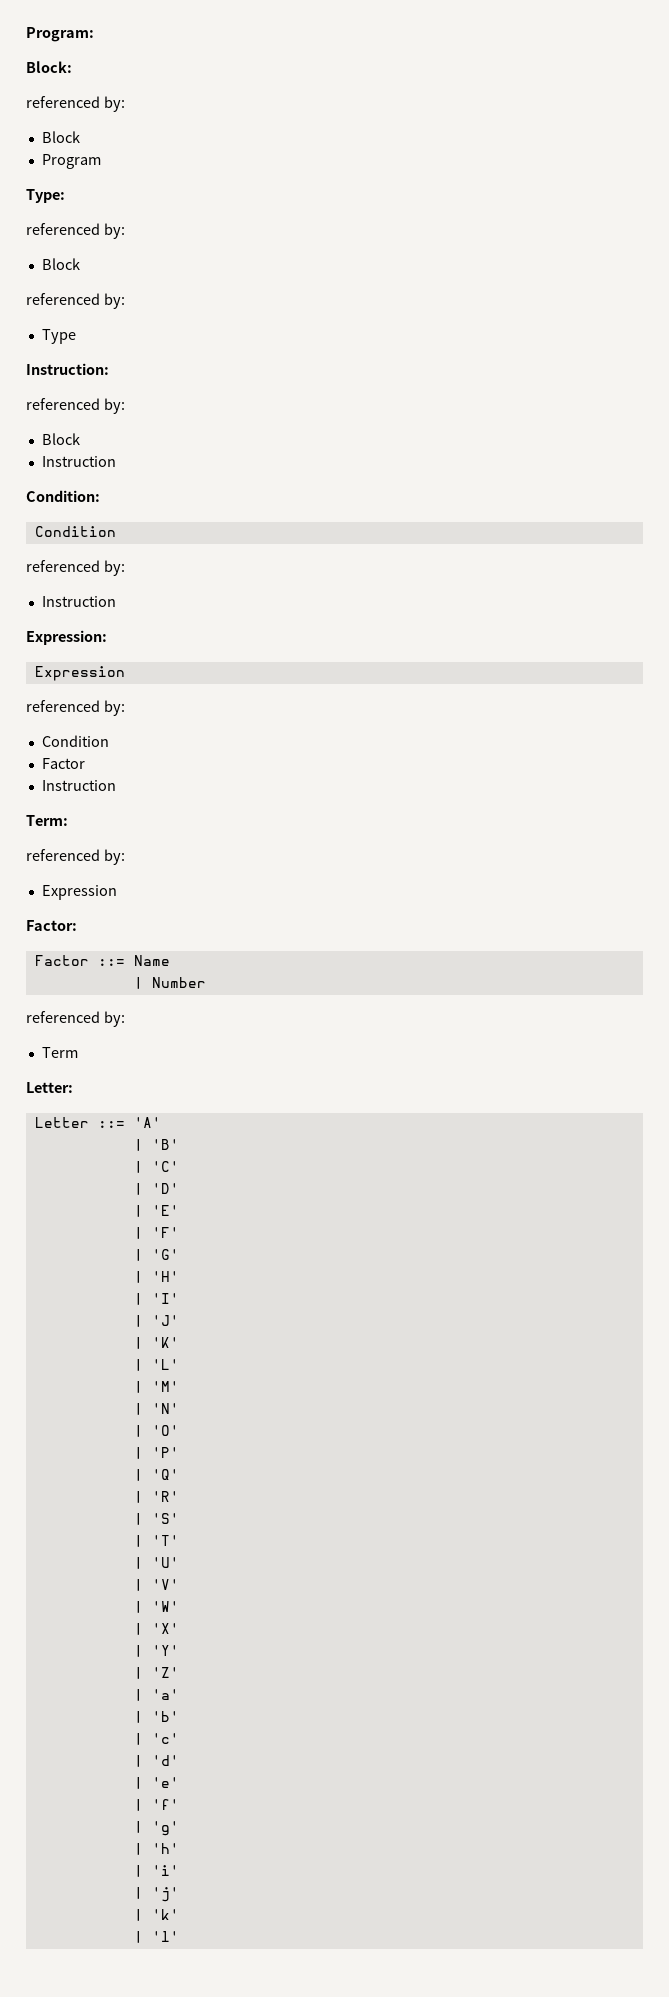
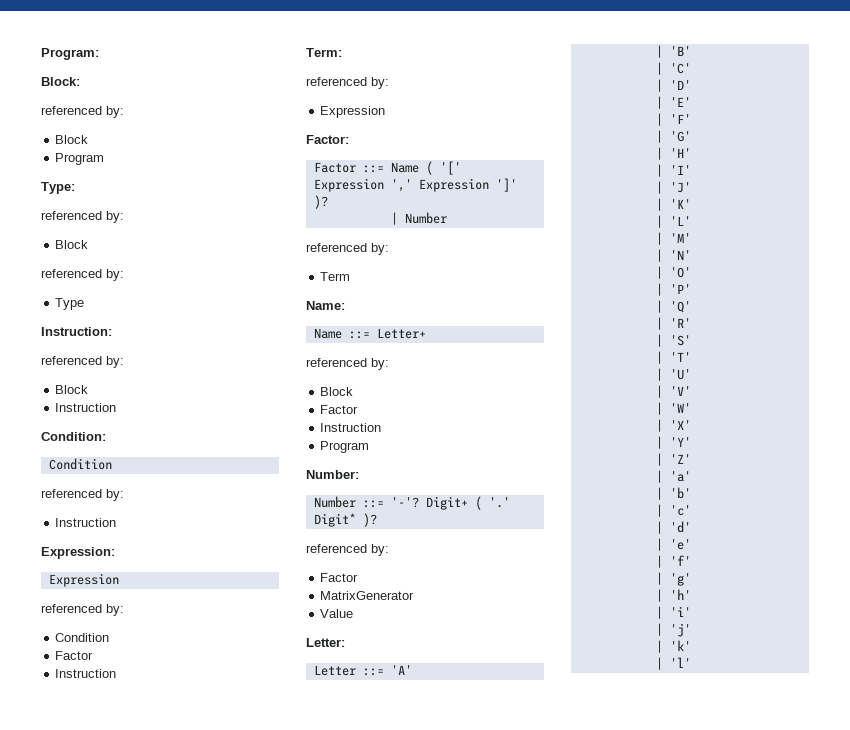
(170, 960) none -> [425,161,461,175] [313,178,517,192] [313,195,328,209] ( '[' Expression ',' Expression ']' )?
(78, 1052) none -> [306,301,345,310] [313,328,426,339] [306,358,389,370] [320,387,354,396] [320,405,359,414] [320,423,382,432] [320,441,370,453] [306,470,359,479] [313,496,510,510] [313,513,377,527] [306,544,389,556] [320,573,359,582] [320,591,415,600] [320,609,354,618] // Name: // Name ::= Letter+ // referenced by: // Block // Factor // Instruction // Program // Number: // Number ::= '-'? Digit+ ( '.' Digit* )? // referenced by: // Factor // MatrixGenerator // Value

